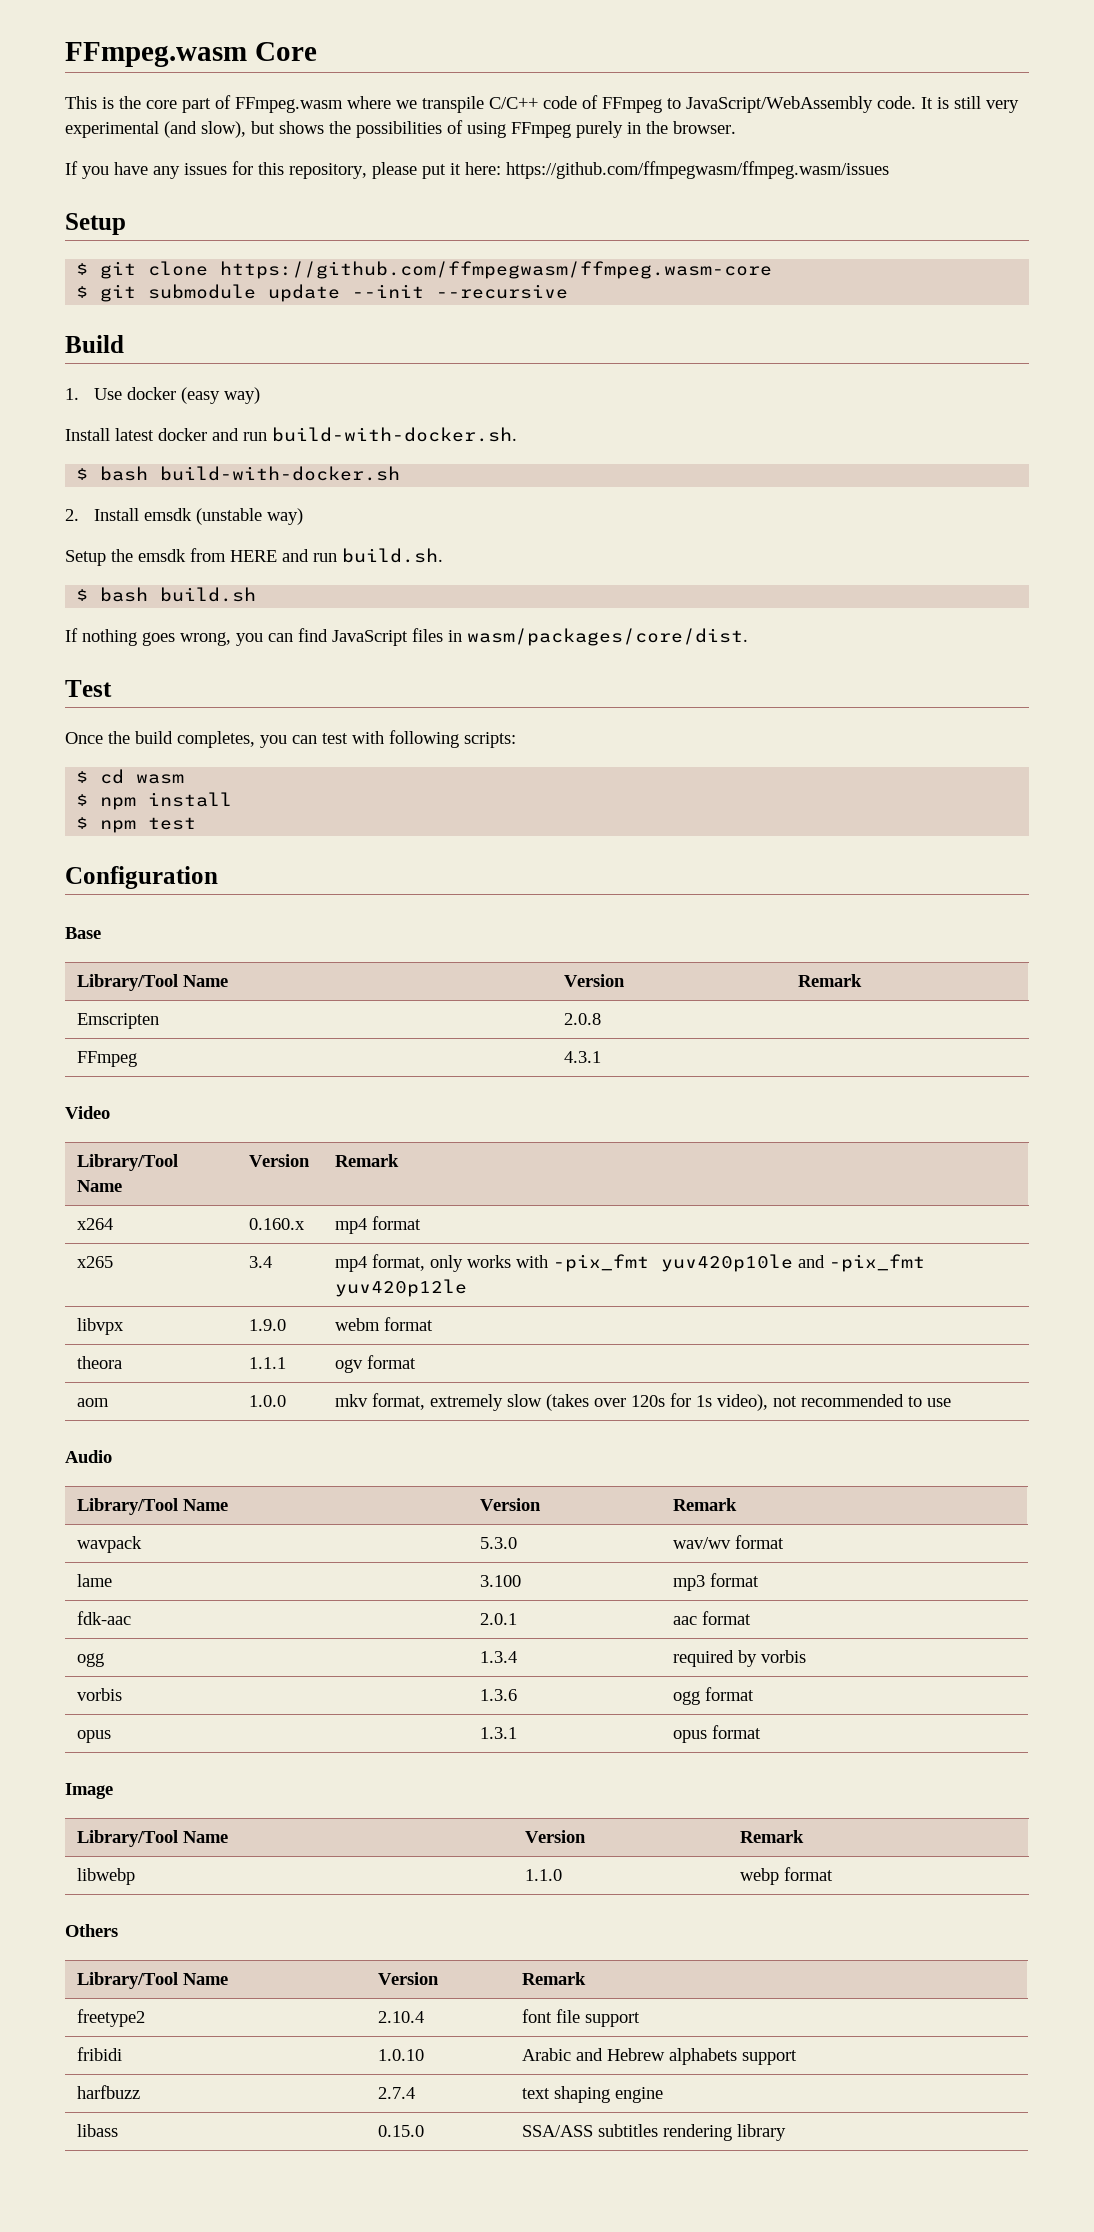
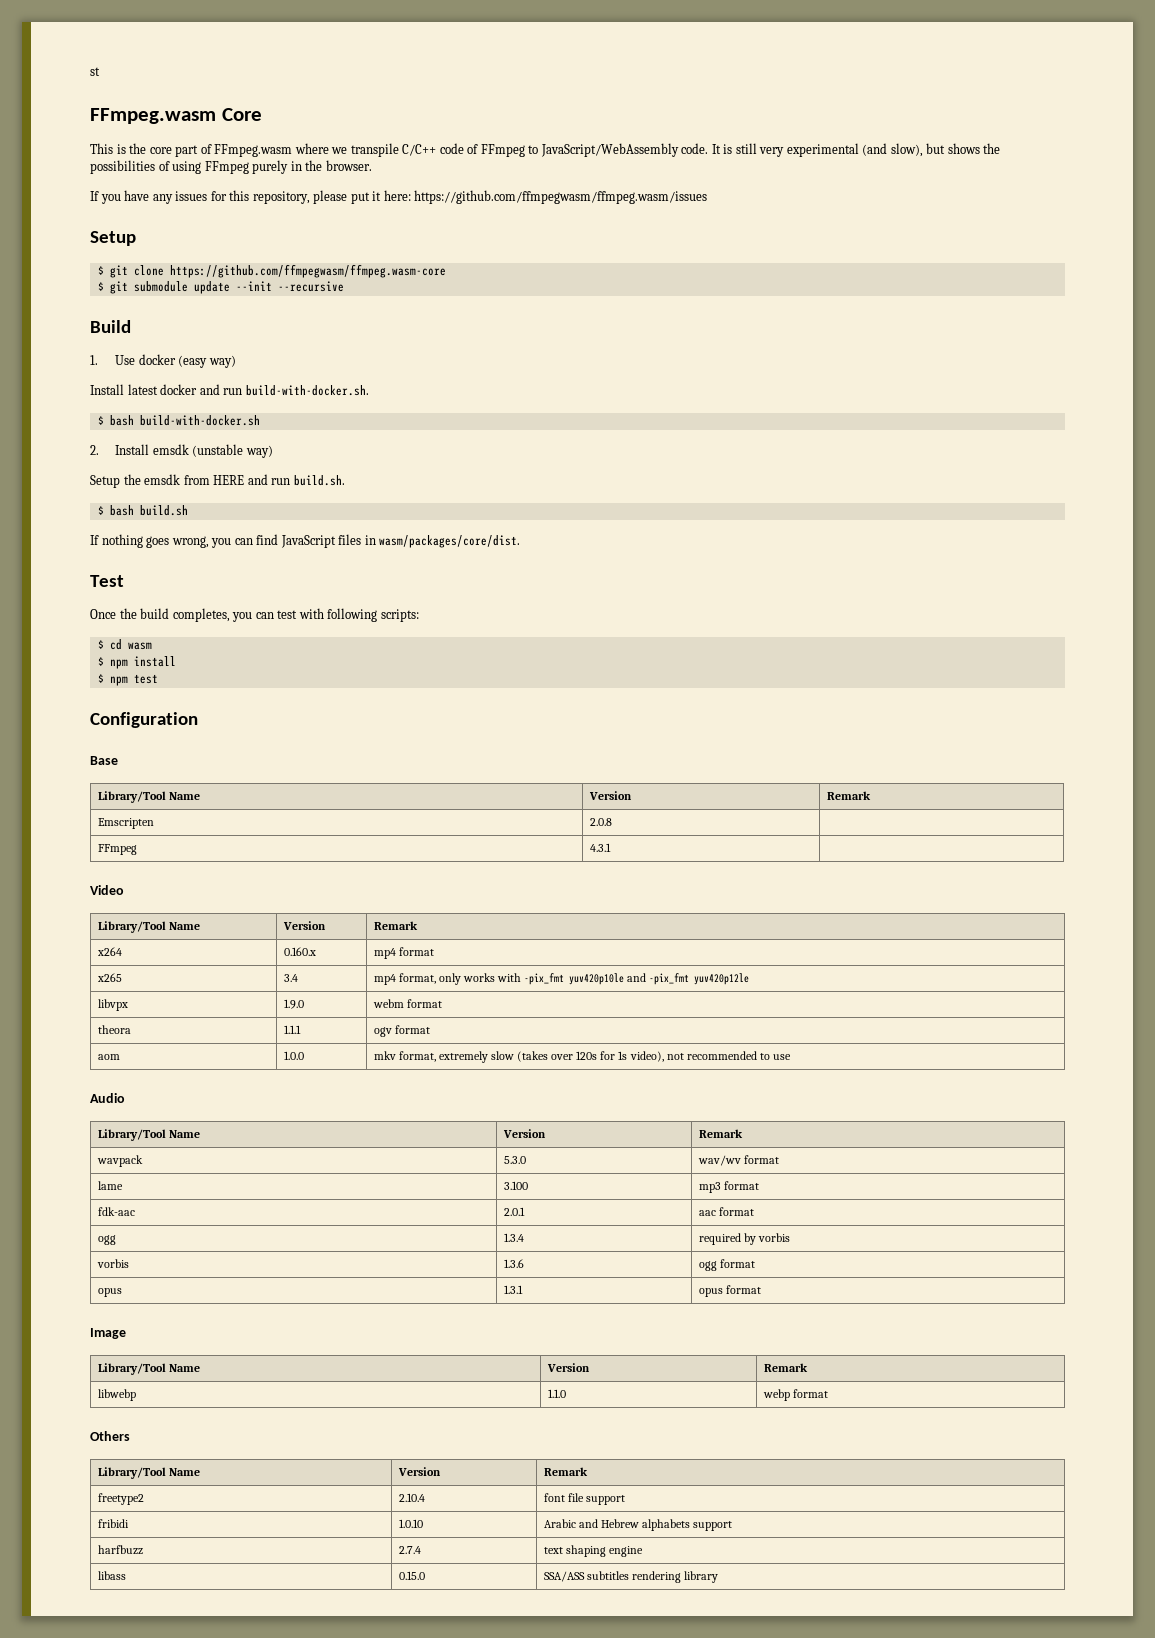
(65, 54) none -> [90,67,100,76] st //

